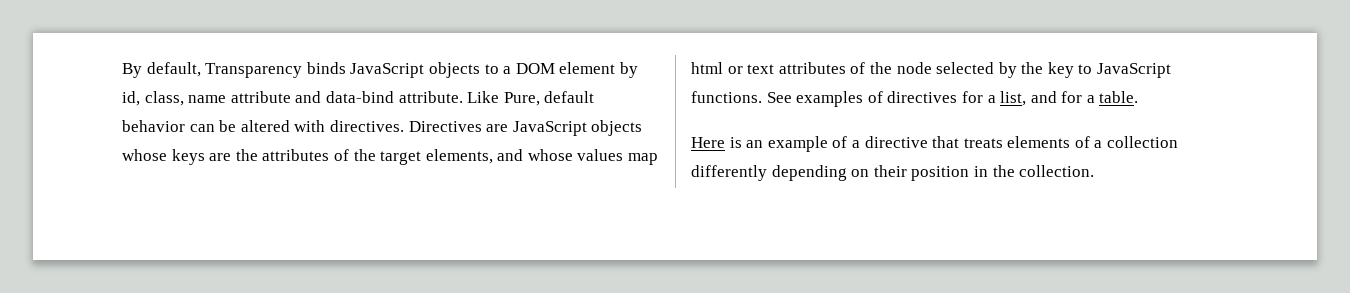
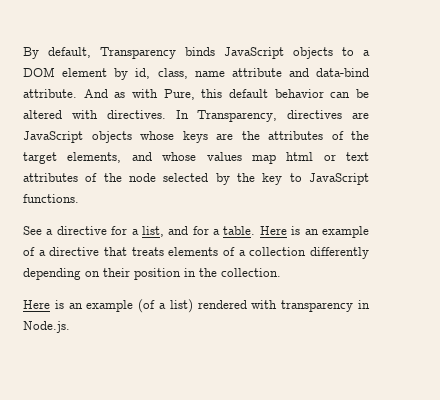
[467,91,540,106] Like Pure, -> [83,89,223,100] And as with Pure, this
[408,121,482,132] Directives -> [175,110,343,122] In Transparency, directives
[766,91,958,107] See examples of directives -> [23,226,107,235] // See a directive
(1139, 97) // -> (256, 230) none
(1095, 171) none -> [23,299,371,313] [23,321,70,333] // Here is an example (of a list) rendered with transparency in Node.js.

